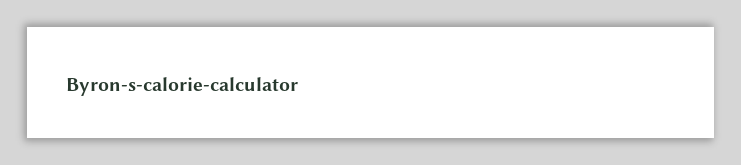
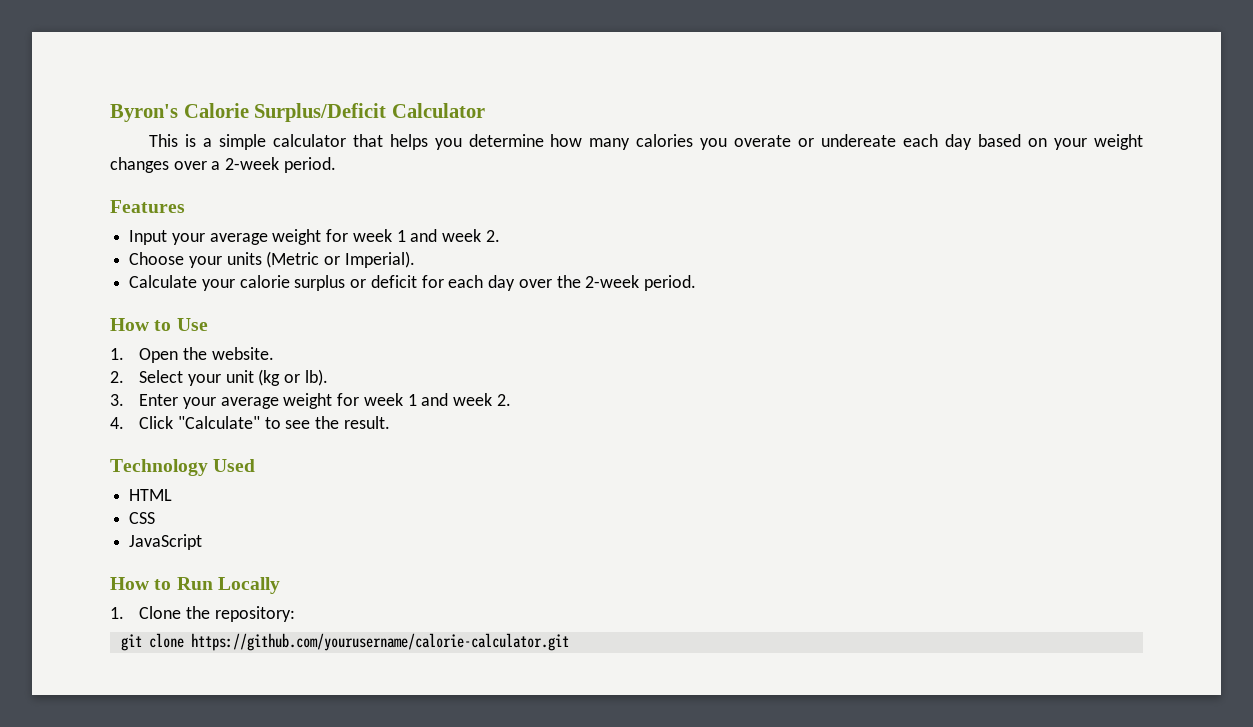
[66,77,298,96] Byron-s-calorie-calculator -> [110,103,485,122] [148,134,1144,150] [110,157,336,173] [110,200,185,213] [129,229,500,245] [129,251,415,268] [129,275,696,291] [110,318,208,331] [110,347,274,363] [110,369,328,386] [110,393,511,409] [110,416,390,429] [110,459,256,476] [129,489,173,501] [129,512,156,524] [129,534,203,550] [110,577,280,594] [110,606,295,622] [120,633,569,651] Byron's Calorie Surplus/Deficit Calculator // This is a simple calculator that helps you determine how many calories you overate or undereate each day based on your weight changes over a 2-week period. // Features // Input your average weight for week 1 and week 2. // Choose your units (Metric or Imperial). // Calculate your calorie surplus or deficit for each day over the 2-week period. // How to Use // 1. Open the website. // 2. Select your unit (kg or lb). // 3. Enter your average weight for week 1 and week 2. // 4. Click "Calculate" to see the result. // Technology Used // HTML // CSS // JavaScript // How to Run Locally // 1. Clone the repository: // git clone https://github.com/yourusername/calorie-calculator.git

